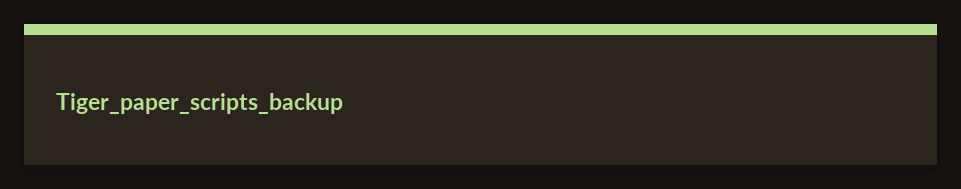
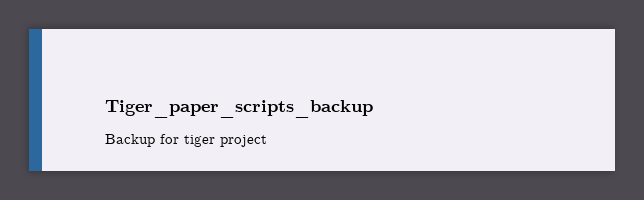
(343, 103) none -> [105,134,267,147] // Backup for tiger project

